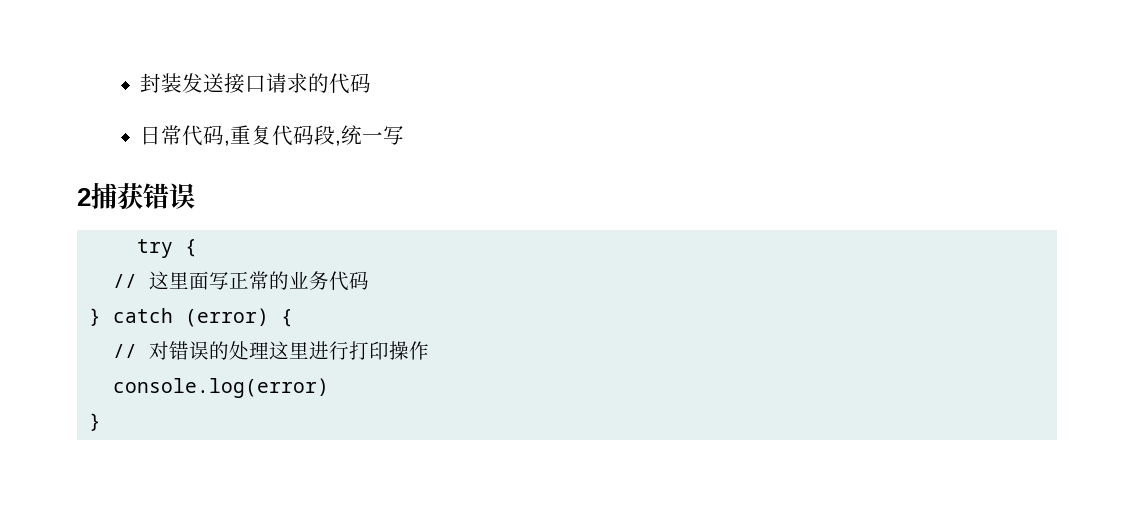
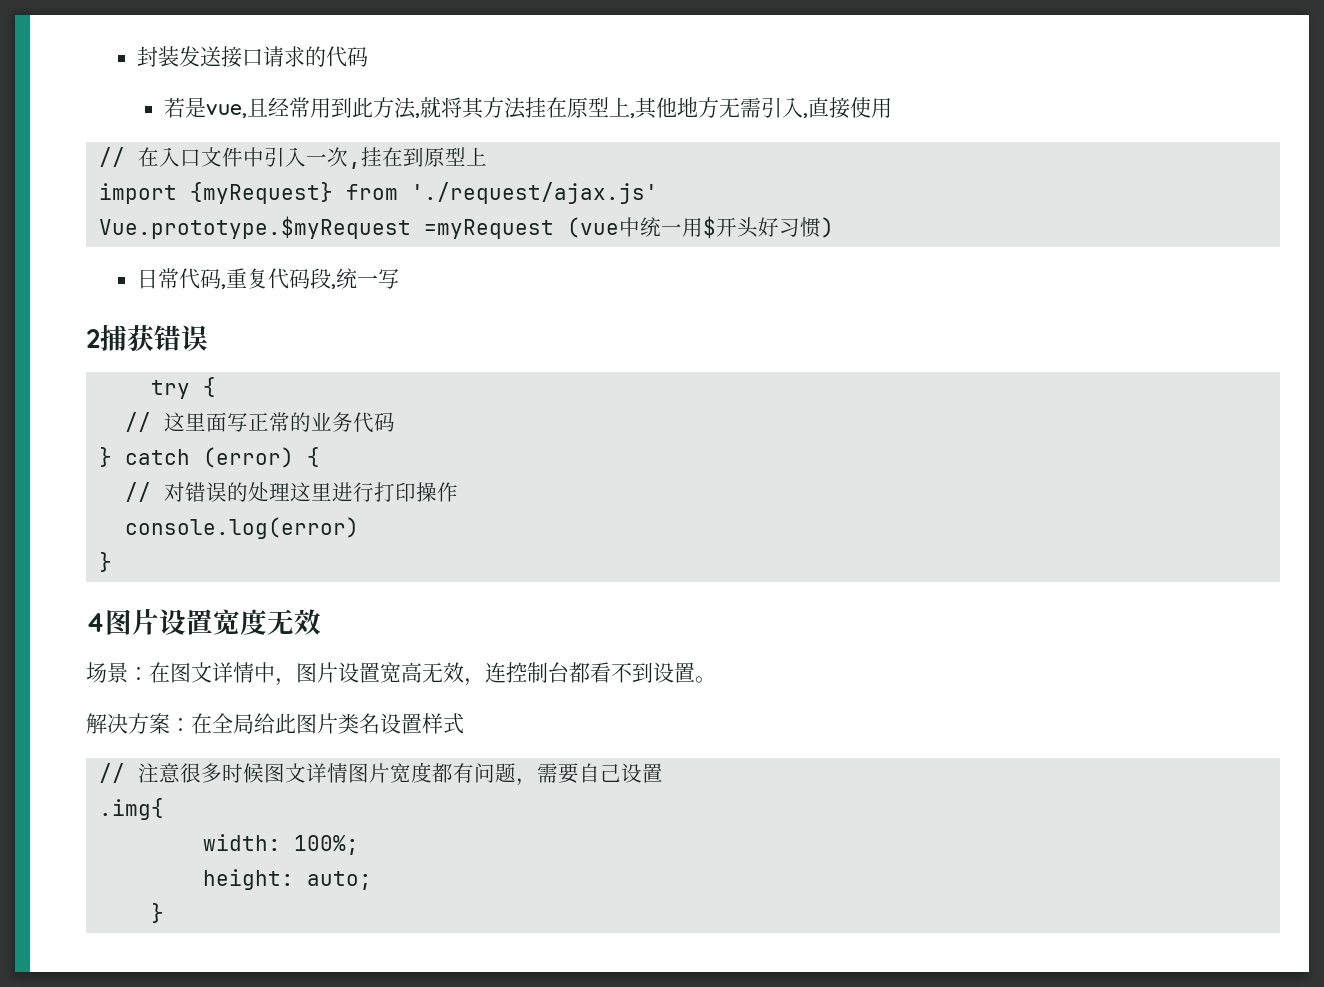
(372, 83) none -> [164,97,893,119] [98,147,487,169] [98,182,658,204] [98,216,834,239] // 若是vue,且经常用到此方法,就将其方法挂在原型上,其他地方无需引入,直接使用 // // 在入口文件中引入一次,挂在到原型上 // import {myRequest} from './request/ajax.js' // Vue.prototype.$myRequest =myRequest (vue中统一用$开头好习惯)
(102, 422) none -> [86,608,321,635] [86,662,716,686] [86,713,464,734] [98,762,663,786] [98,798,164,820] [202,834,359,855] [202,869,372,890] [150,903,164,923] // 4图片设置宽度无效 // 场景：在图文详情中，图片设置宽高无效，连控制台都看不到设置。 // 解决方案：在全局给此图片类名设置样式 // // 注意很多时候图文详情图片宽度都有问题，需要自己设置 // .img{ // width: 100%; // height: auto; // }

